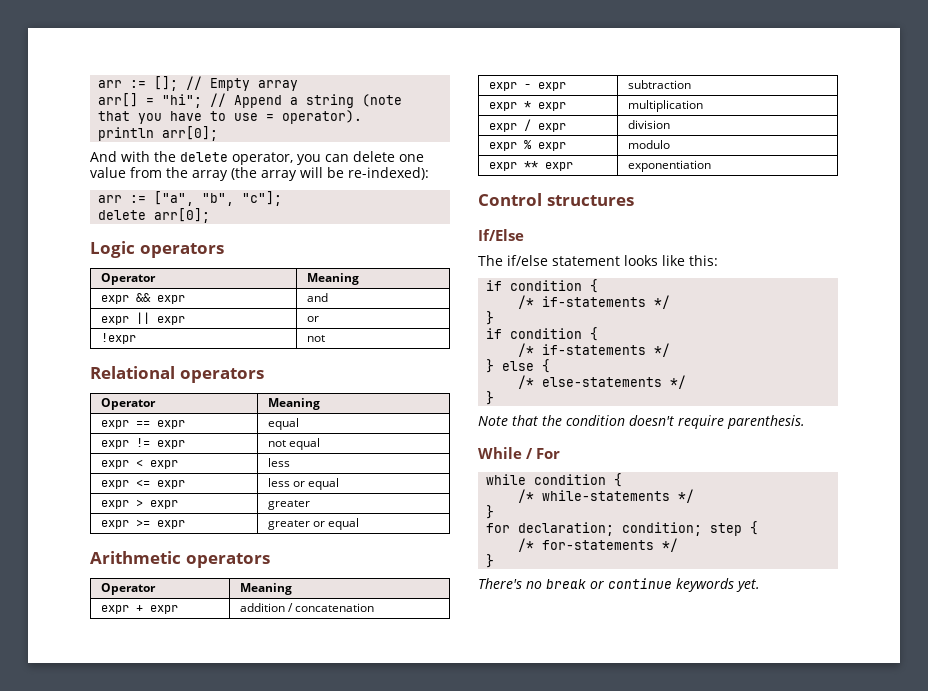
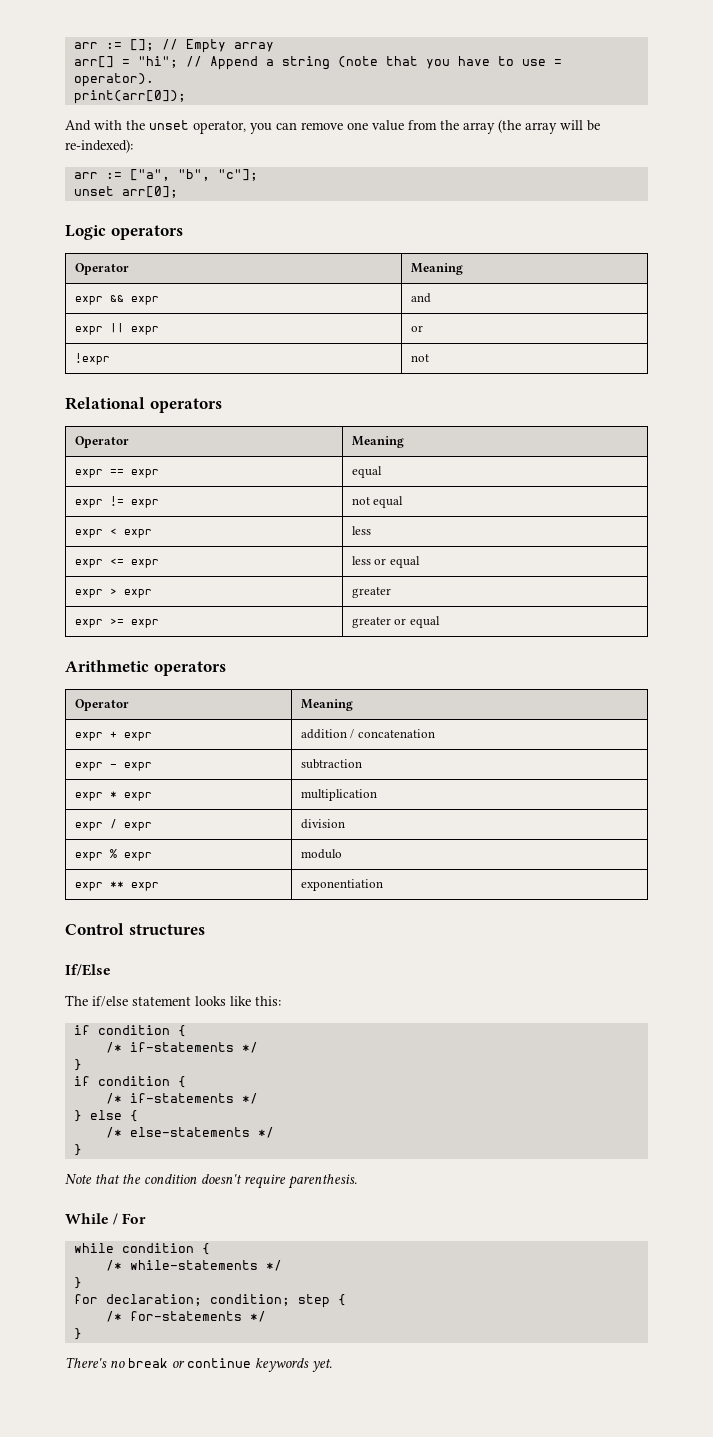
[98,126,219,141] println arr[0]; -> [73,90,186,104] print(arr[0]);
[180,152,228,162] delete -> [149,120,189,130] unset
[353,151,395,162] delete -> [301,122,343,130] remove
[98,210,147,220] delete -> [73,186,114,196] unset

